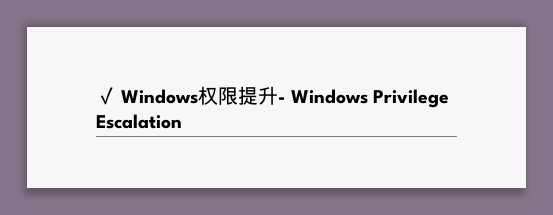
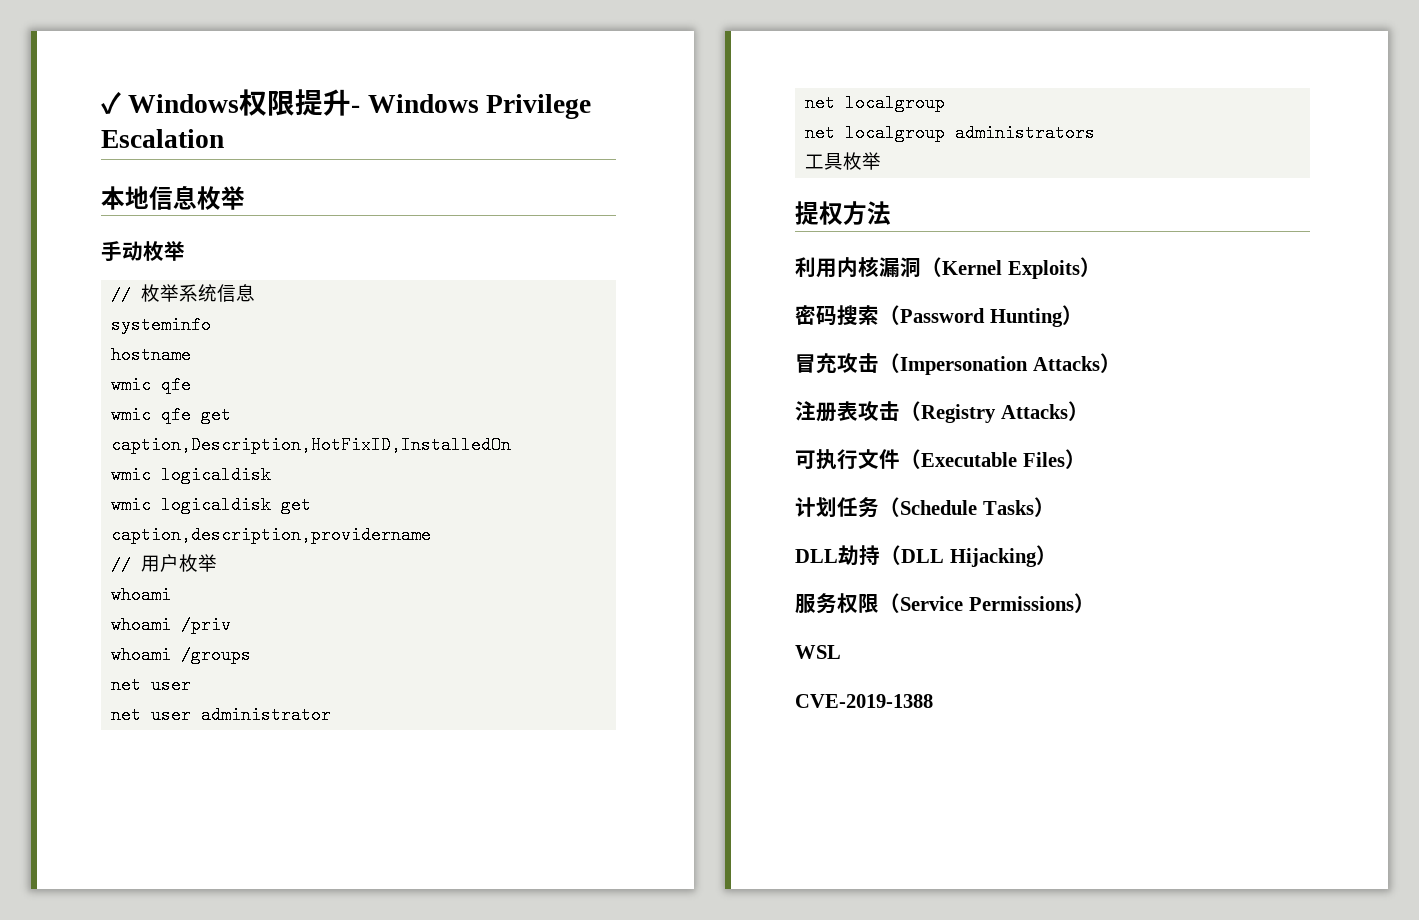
(182, 121) none -> [101,185,245,210] [101,241,185,262] [110,284,255,304] [110,316,211,334] [110,346,191,364] [110,376,191,394] [110,406,231,424] [110,436,511,454] [110,466,271,484] [110,496,311,514] [110,526,431,544] [110,554,217,574] [110,586,171,604] [110,616,231,634] [110,646,251,664] [110,676,191,694] [110,706,331,724] [804,94,945,112] [804,124,1095,142] [804,152,881,170] [795,201,891,225] [795,257,1101,279] [795,305,1083,327] [795,353,1121,375] [795,401,1089,423] [795,449,1086,470] [795,497,1055,518] [795,545,1057,567] [795,593,1095,614] [795,645,841,659] [795,694,933,708] // 本地信息枚举 // 手动枚举 // // 枚举系统信息 // systeminfo // hostname // wmic qfe // wmic qfe get caption,Description,HotFixID,InstalledOn // wmic logicaldisk // wmic logicaldisk get caption,description,providername // // 用户枚举 // whoami // whoami /priv // whoami /groups // net user // net user administrator // net localgroup // net localgroup administrators // 工具枚举 // 提权方法 // 利用内核漏洞（Kernel Exploits） // 密码搜索（Password Hunting） // 冒充攻击（Impersonation Attacks） // 注册表攻击（Registry Attacks） // 可执行文件（Executable Files） // 计划任务（Schedule Tasks） // DLL劫持（DLL Hijacking） // 服务权限（Service Permissions） // WSL // CVE-2019-1388

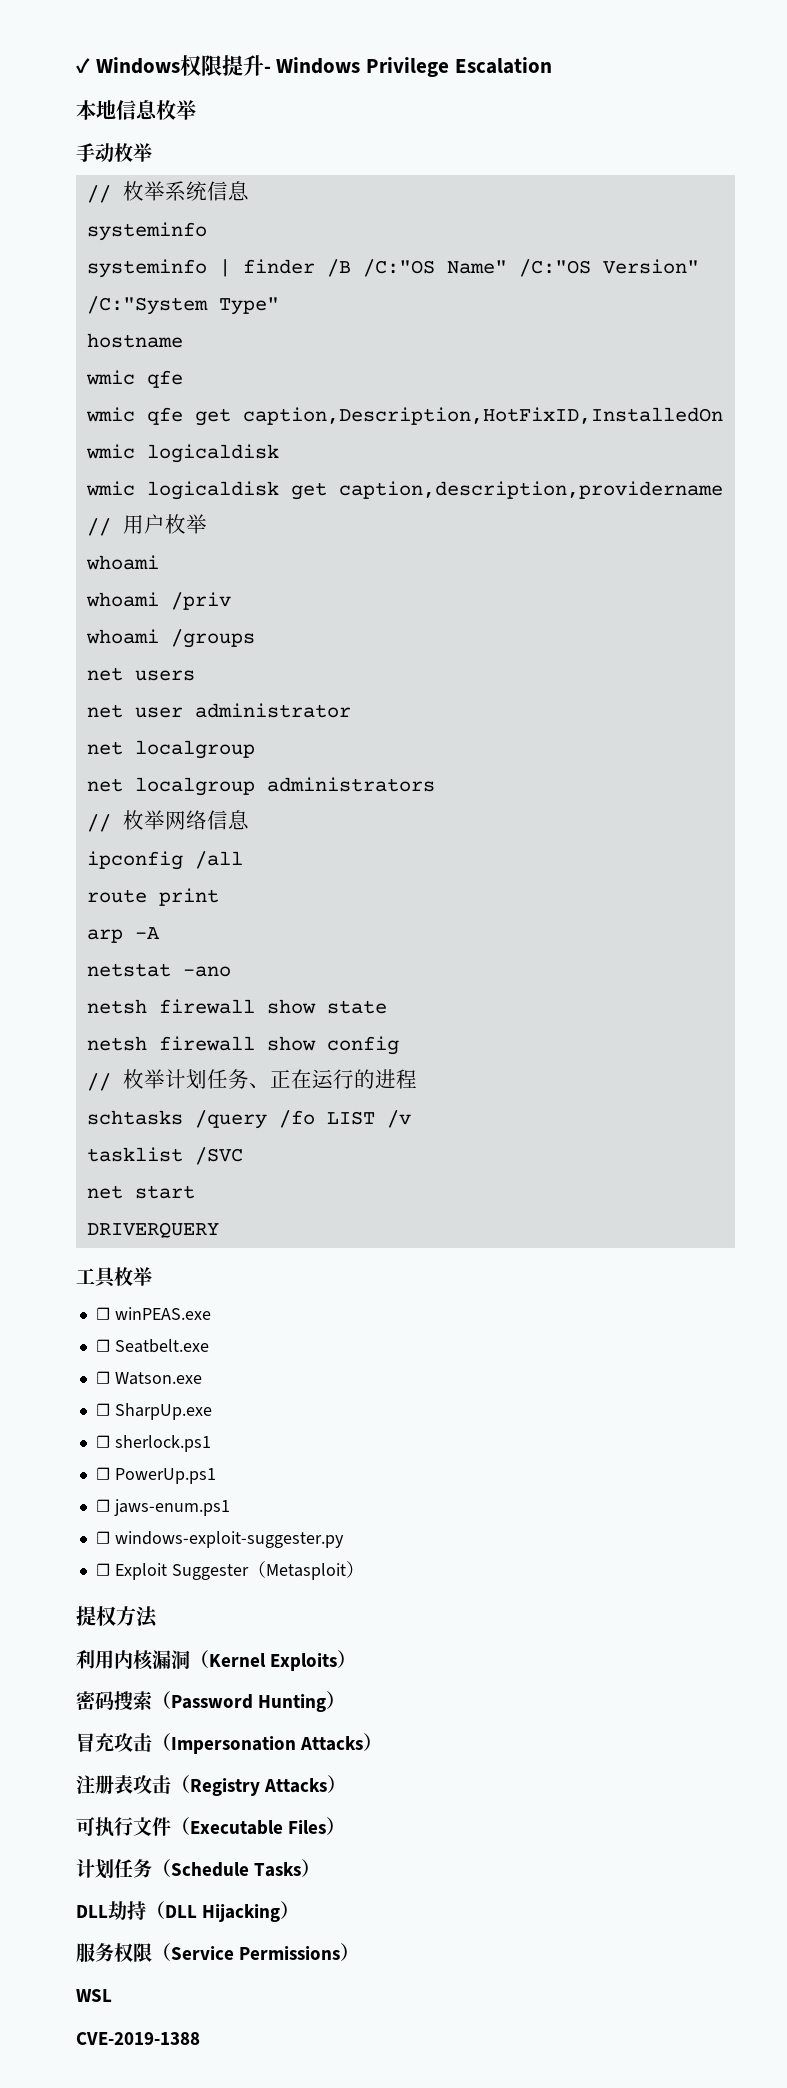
(211, 325) none -> [86,259,699,278] [86,296,279,315] // systeminfo | finder /B /C:"OS Name" /C:"OS Version" /C:"System Type"
[150,676,191,694] user -> [134,670,195,681] users
[804,152,881,170] 工具枚举 -> [86,810,249,832] [86,851,243,870] [86,888,219,906] [86,927,160,943] [86,963,231,977] [86,999,387,1014] [86,1036,399,1055] [86,1069,417,1091] [86,1110,411,1129] [86,1147,243,1165] [86,1185,195,1199] [86,1222,219,1238] [76,1267,152,1288] [95,1307,211,1320] [95,1339,209,1353] [95,1371,202,1385] [95,1403,212,1420] [95,1435,211,1452] [95,1467,216,1484] [95,1499,230,1516] [95,1531,344,1548] [95,1561,364,1580] // 枚举网络信息 // ipconfig /all // route print // arp -A // netstat -ano // netsh firewall show state // netsh firewall show config // // 枚举计划任务、正在运行的进程 // schtasks /query /fo LIST /v // tasklist /SVC // net start // DRIVERQUERY // 工具枚举 // ☐ winPEAS.exe // ☐ Seatbelt.exe // ☐ Watson.exe // ☐ SharpUp.exe // ☐ sherlock.ps1 // ☐ PowerUp.ps1 // ☐ jaws-enum.ps1 // ☐ windows-exploit-suggester.py // ☐ Exploit Suggester（Metasploit）

